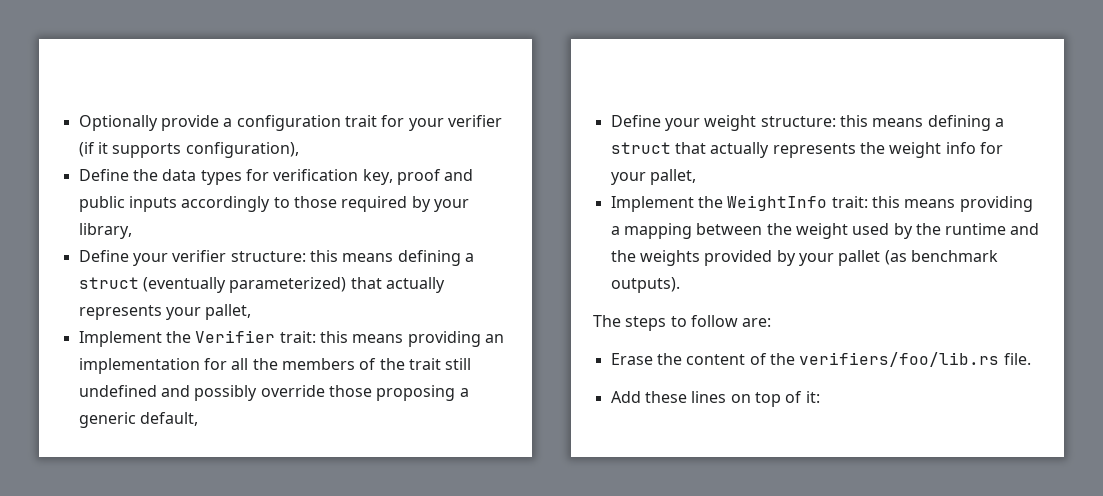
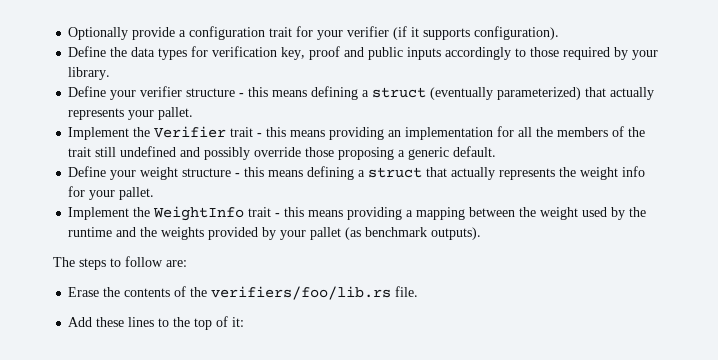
[185,142,299,158] configuration), -> [474,26,560,40] configuration).
[78,223,132,239] library, -> [68,67,111,80] library.
[230,251,306,262] structure: -> [186,88,245,97] structure -
[205,304,252,320] pallet, -> [158,107,194,120] pallet.
[279,331,316,343] trait: -> [230,127,263,137] trait -
[139,412,198,426] default, -> [453,146,497,157] default.
[760,116,836,127] structure: -> [182,168,241,177] structure -
[649,169,696,185] pallet, -> [119,187,155,200] pallet.
[831,196,868,208] trait: -> [248,207,281,217] trait -
[686,354,746,365] content -> [124,288,171,297] contents
[730,394,751,403] on -> [158,317,191,327] to the

